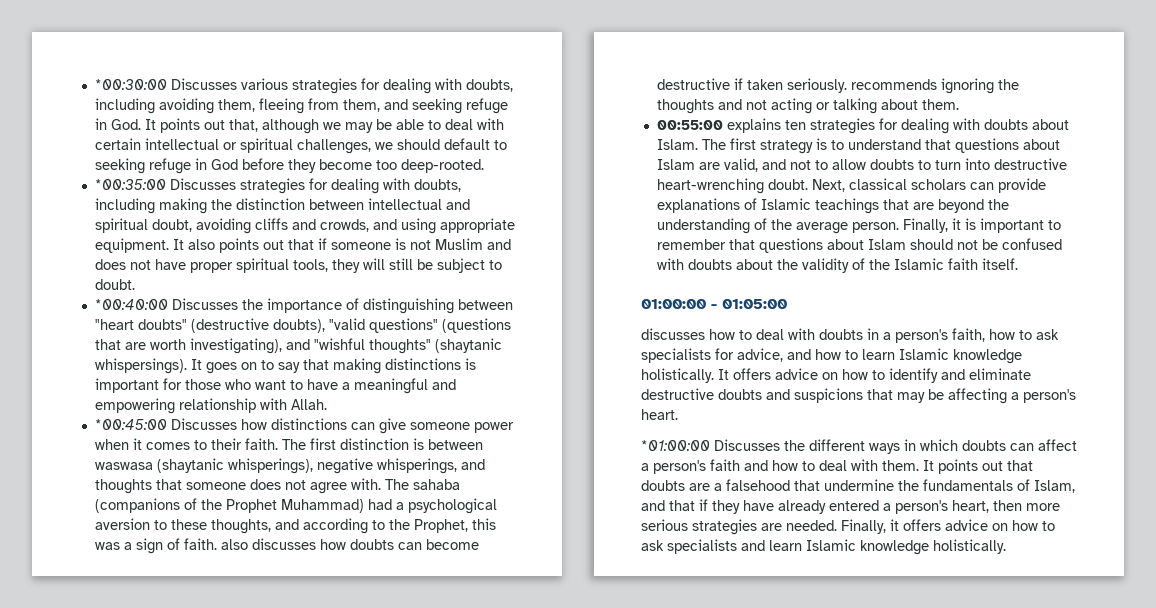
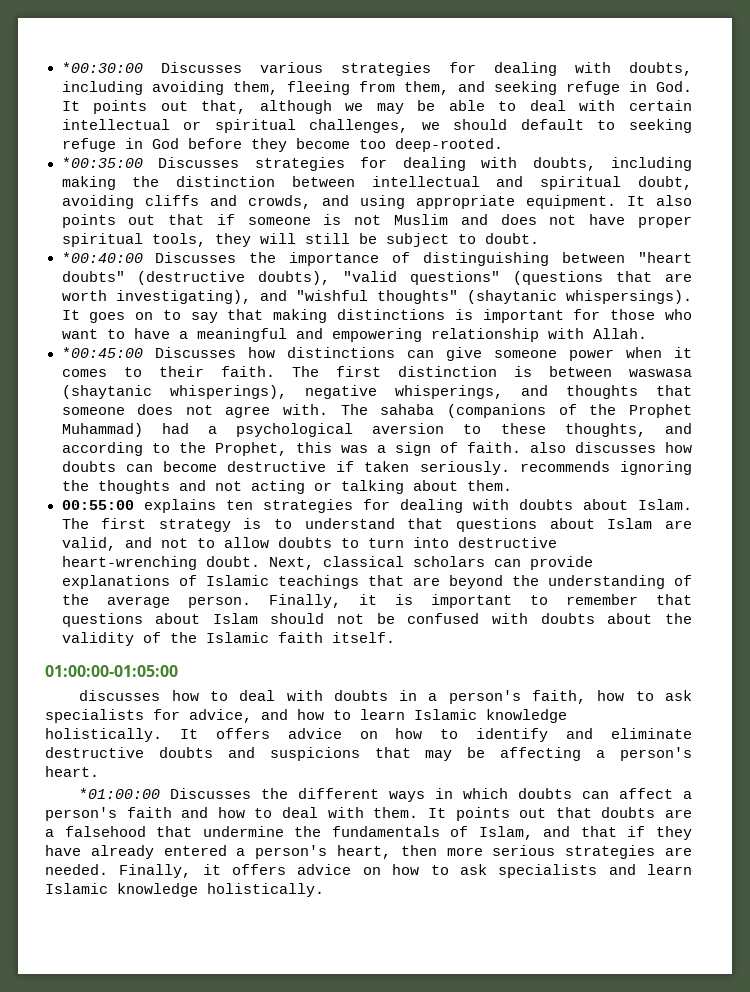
[641,299,787,309] 01:00:00 - 01:05:00 -> [45,665,178,677] 01:00:00-01:05:00

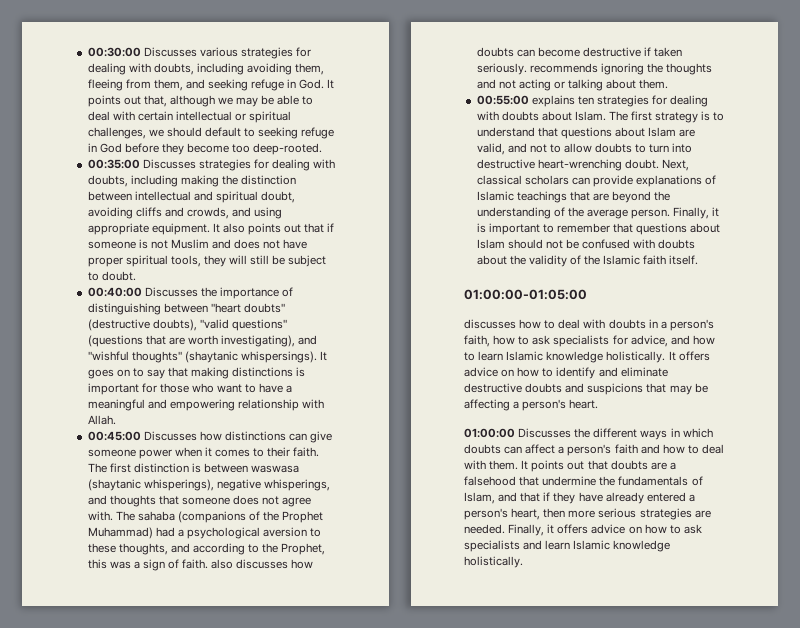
[61,62,143,73] *00:30:00 -> [87,47,141,57] 00:30:00
[61,157,143,168] *00:35:00 -> [87,159,140,169] 00:35:00
[61,252,143,263] *00:40:00 -> [87,287,142,297] 00:40:00
[61,347,143,358] *00:45:00 -> [87,431,141,441] 00:45:00
[79,788,161,799] *01:00:00 -> [464,428,515,438] 01:00:00

